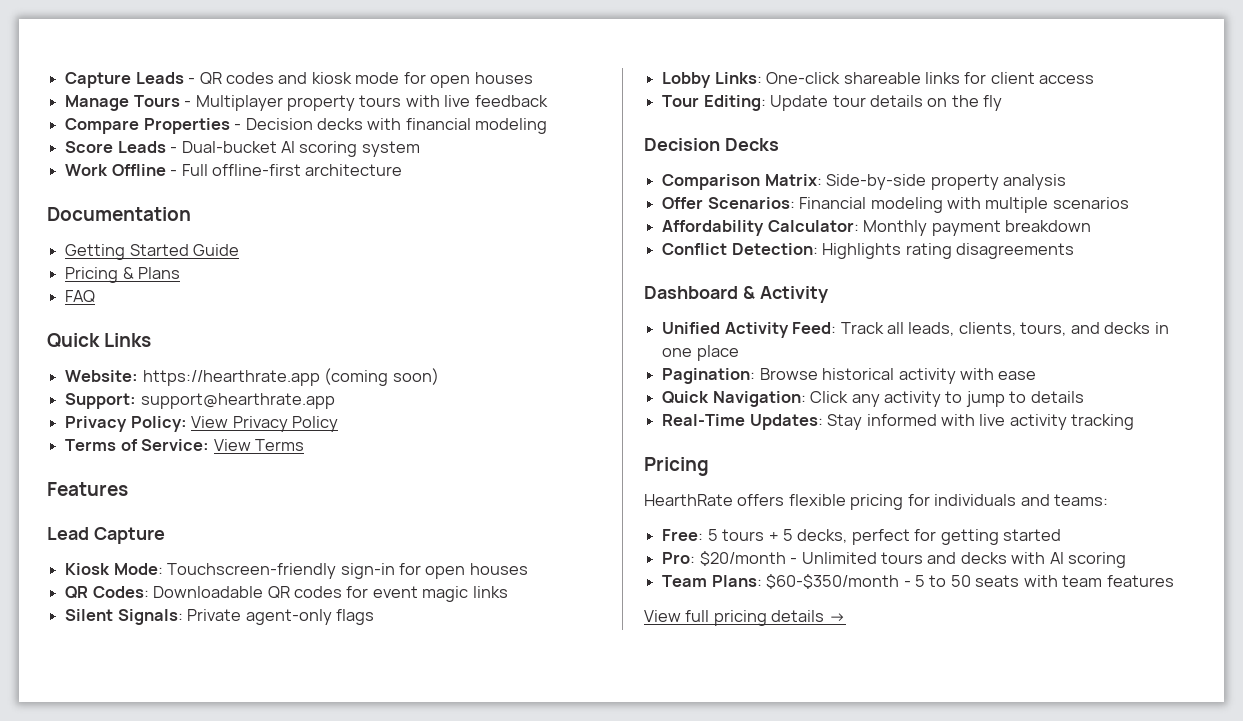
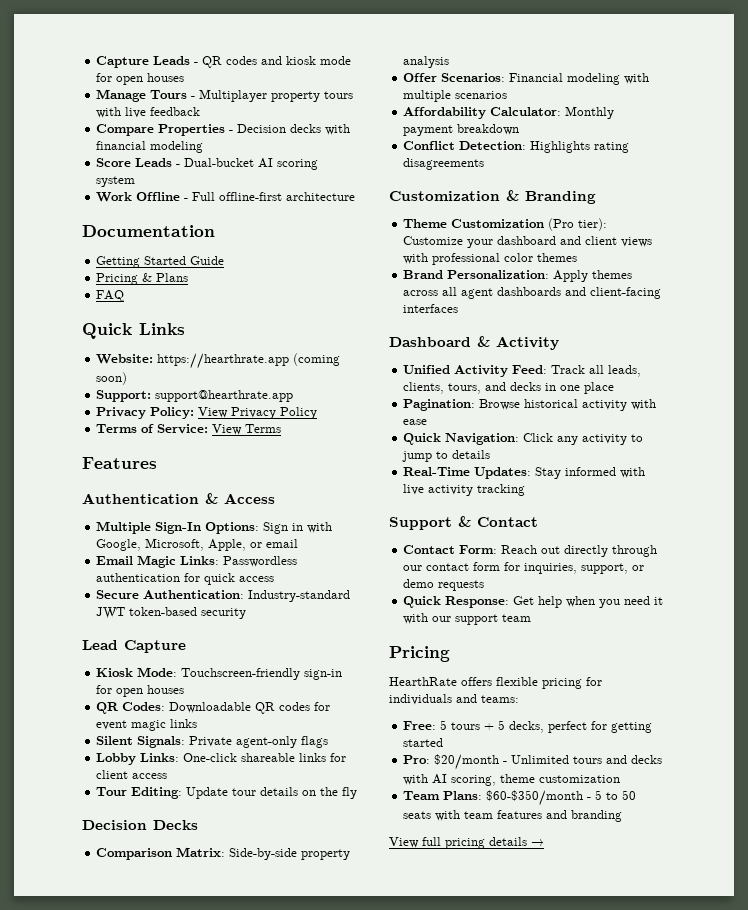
(128, 489) none -> [82,493,275,504] [96,521,333,534] [96,538,299,551] [96,555,298,568] [96,573,275,585] [96,590,351,602] [96,607,247,619] // Authentication & Access // Multiple Sign-In Options: Sign in with Google, Microsoft, Apple, or email // Email Magic Links: Passwordless authentication for quick access // Secure Authentication: Industry-standard JWT token-based security
(1074, 251) none -> [389,190,596,204] [403,218,608,231] [403,236,653,248] [403,253,578,265] [403,270,633,282] [403,287,662,299] [403,304,459,313] // Customization & Branding // Theme Customization (Pro tier): Customize your dashboard and client views with professional color themes // Brand Personalization: Apply themes across all agent dashboards and client-facing interfaces
(1135, 422) none -> [389,516,538,530] [403,545,658,557] [403,562,645,574] [403,579,485,591] [403,596,664,608] [403,613,532,625] // Support & Contact // Contact Form: Reach out directly through our contact form for inquiries, support, or demo requests // Quick Response: Get help when you need it with our support team
[1068,552,1127,568] scoring -> [451,774,621,786] scoring, theme customization
(1174, 581) none -> [546,810,623,822] and branding

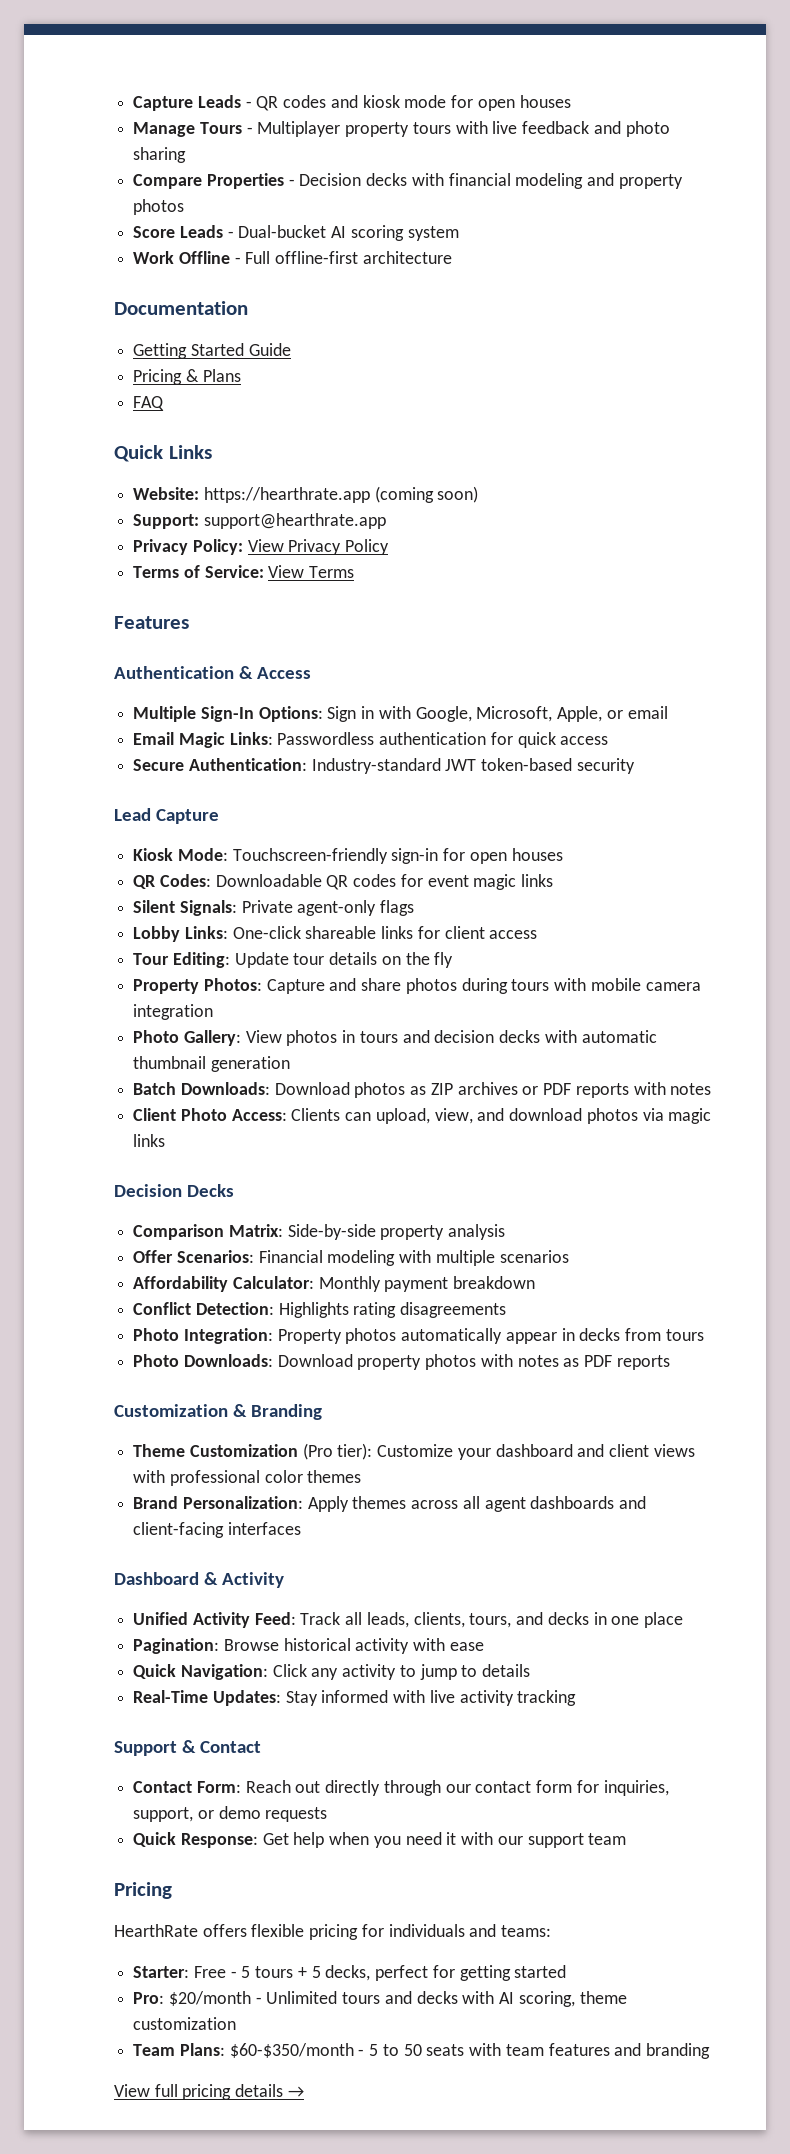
(201, 111) none -> [593,121,670,137] [133,147,187,163] and photo sharing
(204, 147) none -> [587,173,683,189] [133,199,185,215] and property photos
(358, 793) none -> [133,978,701,994] [133,1004,214,1020] [133,1030,657,1046] [133,1056,290,1072] [133,1082,712,1098] [133,1108,712,1124] [133,1134,166,1147] // Property Photos: Capture and share photos during tours with mobile camera integration // Photo Gallery: View photos in tours and decision decks with automatic thumbnail generation // Batch Downloads: Download photos as ZIP archives or PDF reports with notes // Client Photo Access: Clients can upload, view, and download photos via magic links
(485, 164) none -> [133,1328,704,1344] [133,1354,670,1370] // Photo Integration: Property photos automatically appear in decks from tours // Photo Downloads: Download property photos with notes as PDF reports
[403,721,437,730] Free: -> [133,1966,237,1978] Starter: Free -

